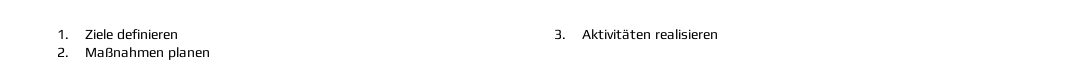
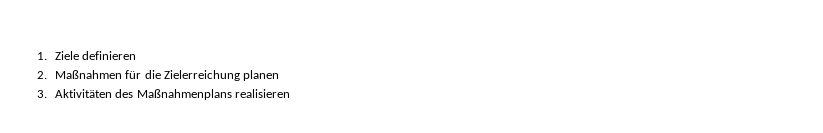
(164, 52) none -> [125,70,241,81] für die Zielerreichung
(651, 34) none -> [115,89,232,100] des Maßnahmenplans

